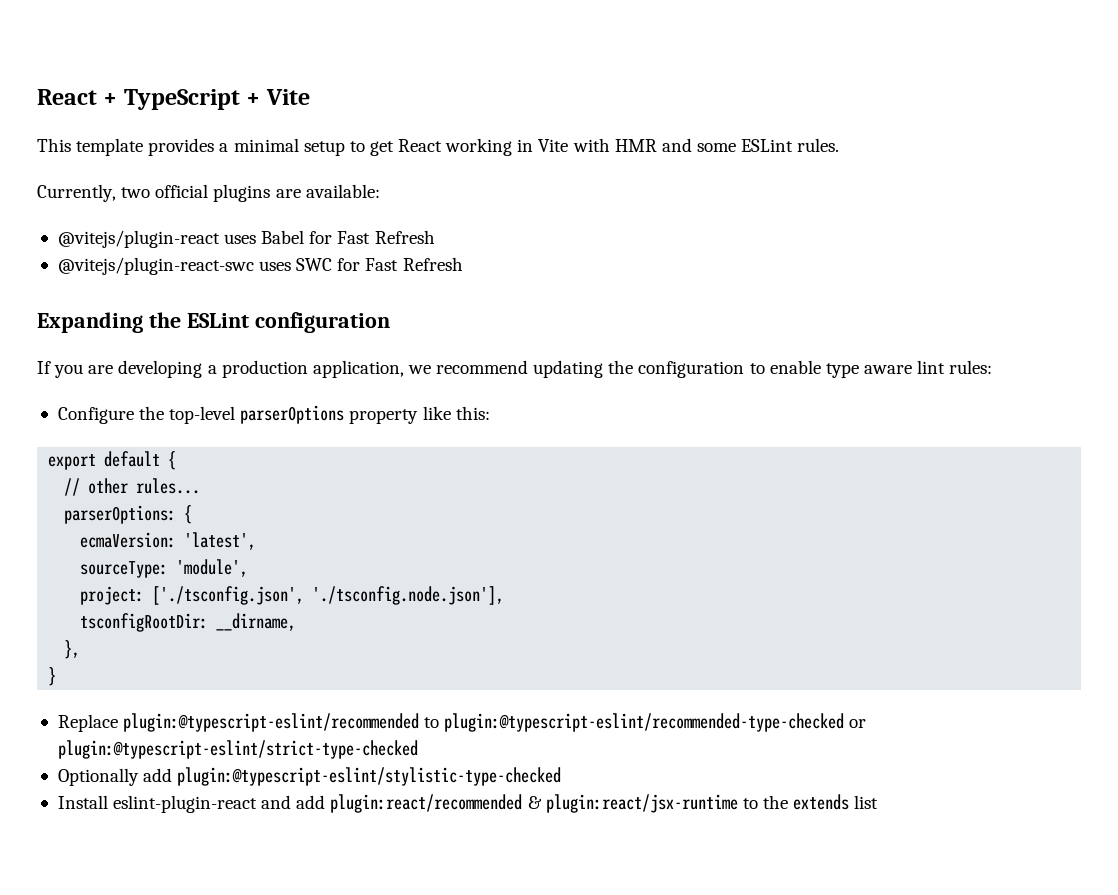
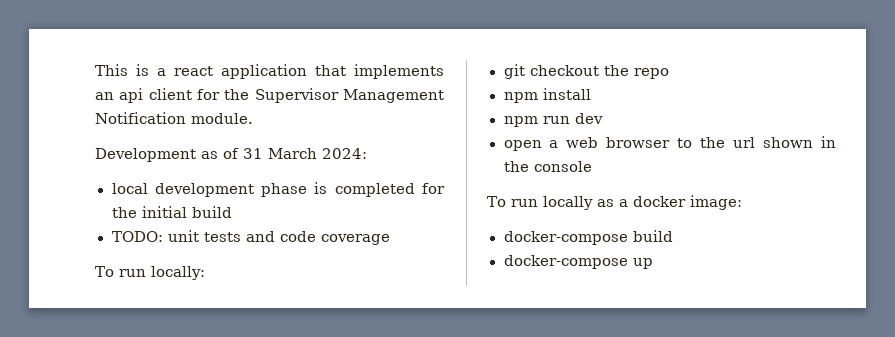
[37,89,310,110] [37,138,840,156] [37,184,380,202] [57,230,435,248] [57,257,463,275] [37,312,390,333] [37,360,993,378] [57,405,490,424] [48,451,177,470] [64,478,201,496] [64,505,193,524] [80,532,257,550] [80,559,249,578] [80,586,505,605] [80,613,297,632] [64,640,81,659] [48,667,57,686] [57,713,867,732] [57,740,418,759] [57,767,562,786] [57,794,879,813] React + TypeScript + Vite // This template provides a minimal setup to get React working in Vite with HMR and some ESLint rules. // Currently, two official plugins are available: // @vitejs/plugin-react uses Babel for Fast Refresh // @vitejs/plugin-react-swc uses SWC for Fast Refresh // Expanding the ESLint configuration // If you are developing a production application, we recommend updating the configuration to enable type aware lint rules: // Configure the top-level parserOptions property like this: // export default { // // other rules... // parserOptions: { // ecmaVersion: 'latest', // sourceType: 'module', // project: ['./tsconfig.json', './tsconfig.node.json'], // tsconfigRootDir: __dirname, // }, // } // Replace plugin:@typescript-eslint/recommended to plugin:@typescript-eslint/recommended-type-checked or plugin:@typescript-eslint/strict-type-checked // Optionally add plugin:@typescript-eslint/stylistic-type-checked // Install eslint-plugin-react and add plugin:react/recommended & plugin:react/jsx-runtime to the extends list -> [95,64,444,79] [95,88,444,103] [95,112,253,124] [95,148,367,162] [111,182,446,197] [111,206,232,218] [111,230,390,245] [95,266,205,280] [503,64,669,79] [503,88,591,103] [503,113,603,127] [503,136,836,151] [503,161,592,172] [487,195,742,210] [503,230,673,245] [503,255,653,269] This is a react application that implements an api client for the Supervisor Management Notification module. // Development as of 31 March 2024: // local development phase is completed for the initial build // TODO: unit tests and code coverage // To run locally: // git checkout the repo // npm install // npm run dev // open a web browser to the url shown in the console // To run locally as a docker image: // docker-compose build // docker-compose up

